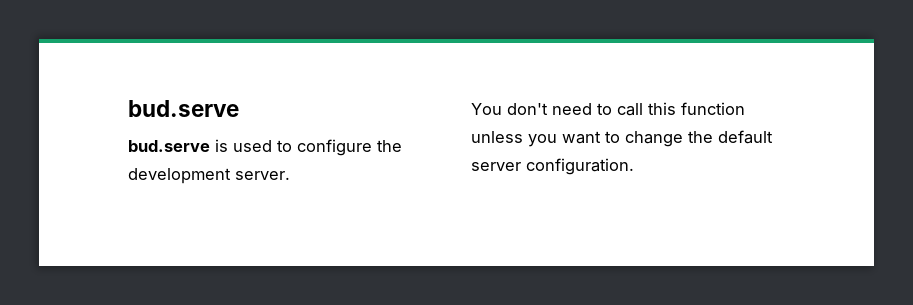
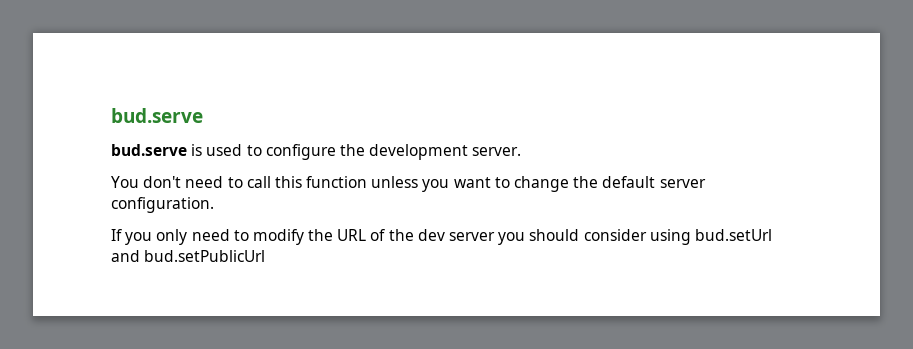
(634, 166) none -> [111,229,772,245] [111,250,266,262] // If you only need to modify the URL of the dev server you should consider using bud.setUrl and bud.setPublicUrl

